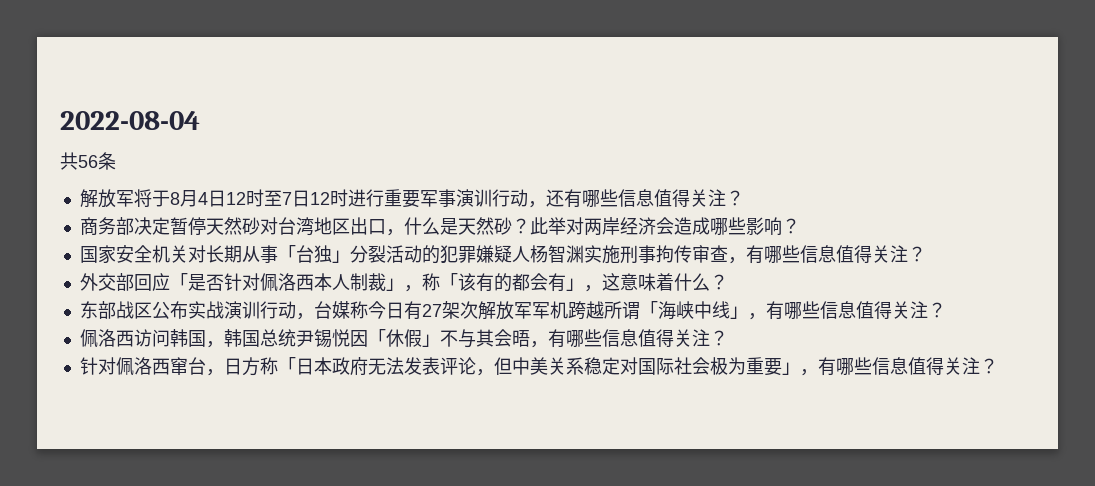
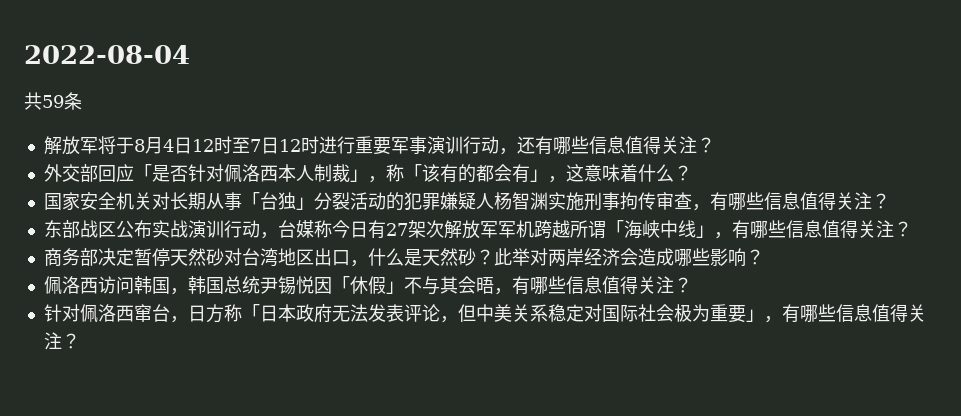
[78,155,98,168] 56 -> [42,95,64,108] 59
(744, 198) none -> [43,164,692,183] [43,192,890,211] [43,220,912,239] // 外交部回应「是否针对佩洛西本人制裁」，称「该有的都会有」，这意味着什么？ // 国家安全机关对长期从事「台独」分裂活动的犯罪嫌疑人杨智渊实施刑事拘传审查，有哪些信息值得关注？ // 东部战区公布实战演训行动，台媒称今日有27架次解放军军机跨越所谓「海峡中线」，有哪些信息值得关注？
[79,245,926,264] [79,273,728,292] [79,301,946,320] // 国家安全机关对长期从事「台独」分裂活动的犯罪嫌疑人杨智渊实施刑事拘传审查，有哪些信息值得关注？ // 外交部回应「是否针对佩洛西本人制裁」，称「该有的都会有」，这意味着什么？ // 东部战区公布实战演训行动，台媒称今日有27架次解放军军机跨越所谓「海峡中线」，有哪些信息值得关注？ -> (764, 257) none

